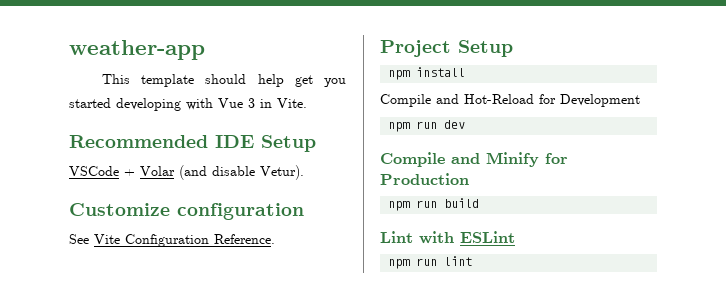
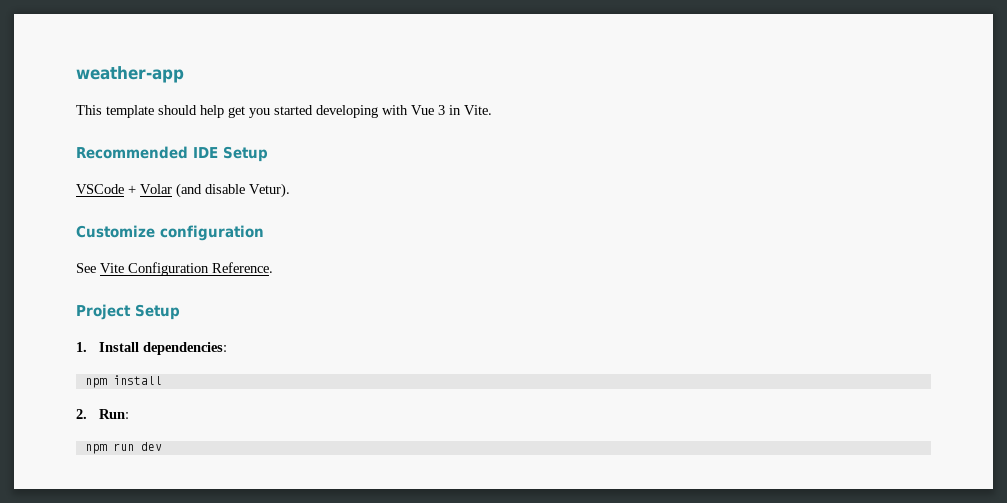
(513, 48) none -> [76,342,227,355] // 1. Install dependencies:
[380,94,640,107] [388,120,466,132] [380,152,568,167] [380,173,469,185] [388,198,480,211] [380,231,515,244] [388,256,473,269] Compile and Hot-Reload for Development // npm run dev // Compile and Minify for Production // npm run build // Lint with ESLint // npm run lint -> [76,409,129,419] [84,442,162,454] 2. Run: // npm run dev

